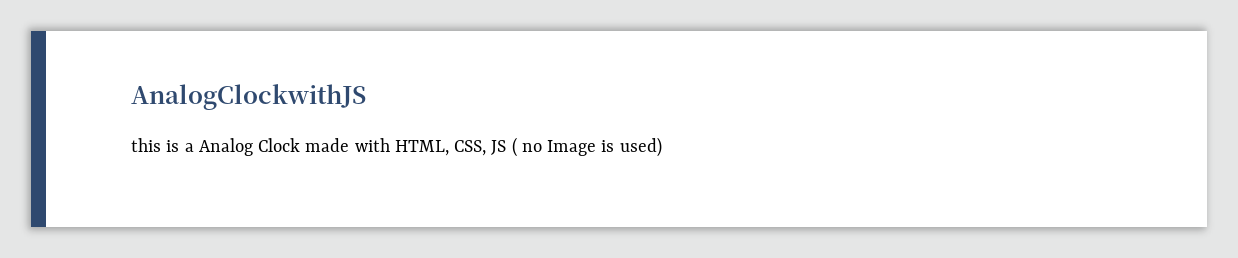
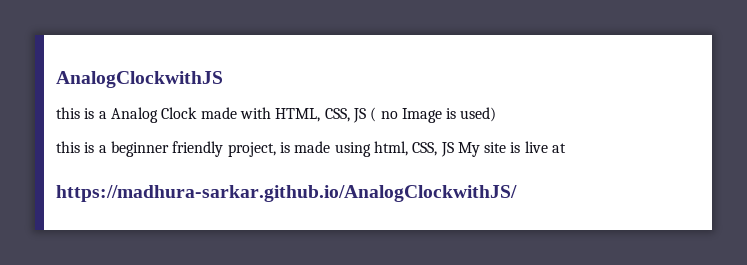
(662, 147) none -> [56,141,567,157] [56,185,517,202] // this is a beginner friendly project, is made using html, CSS, JS My site is live at // https://madhura-sarkar.github.io/AnalogClockwithJS/

